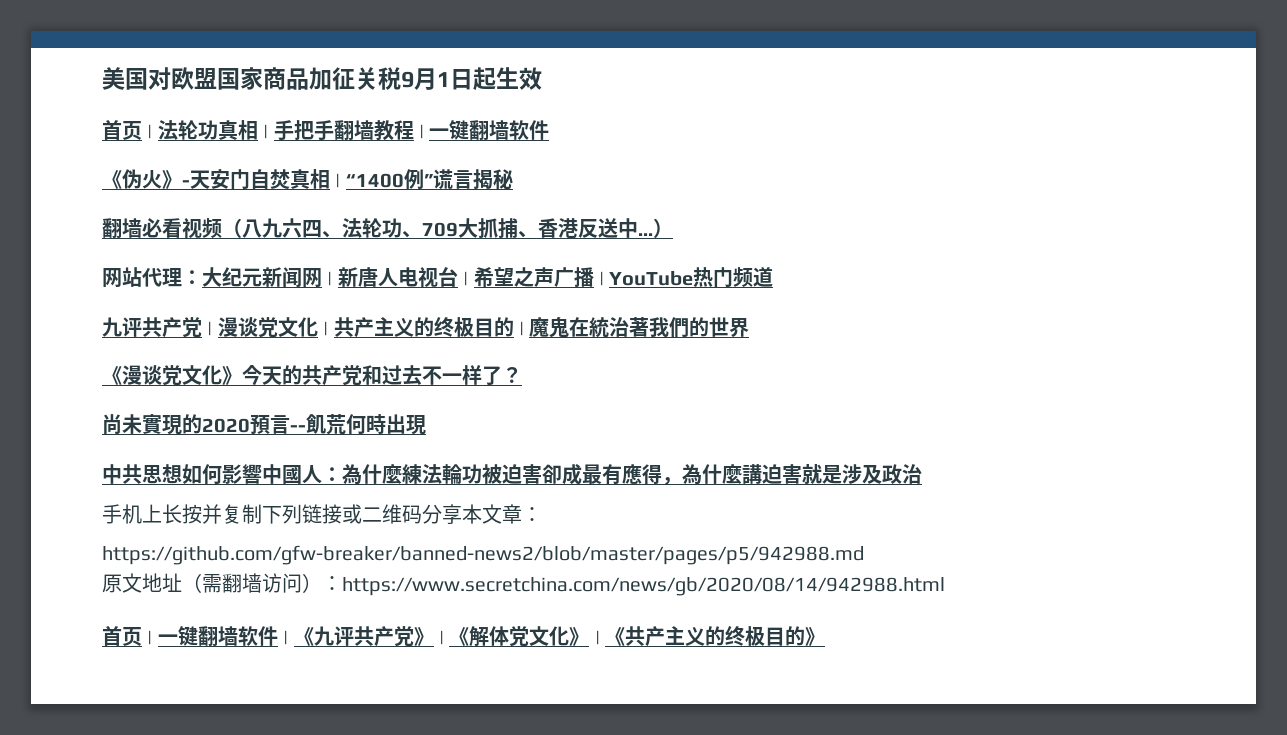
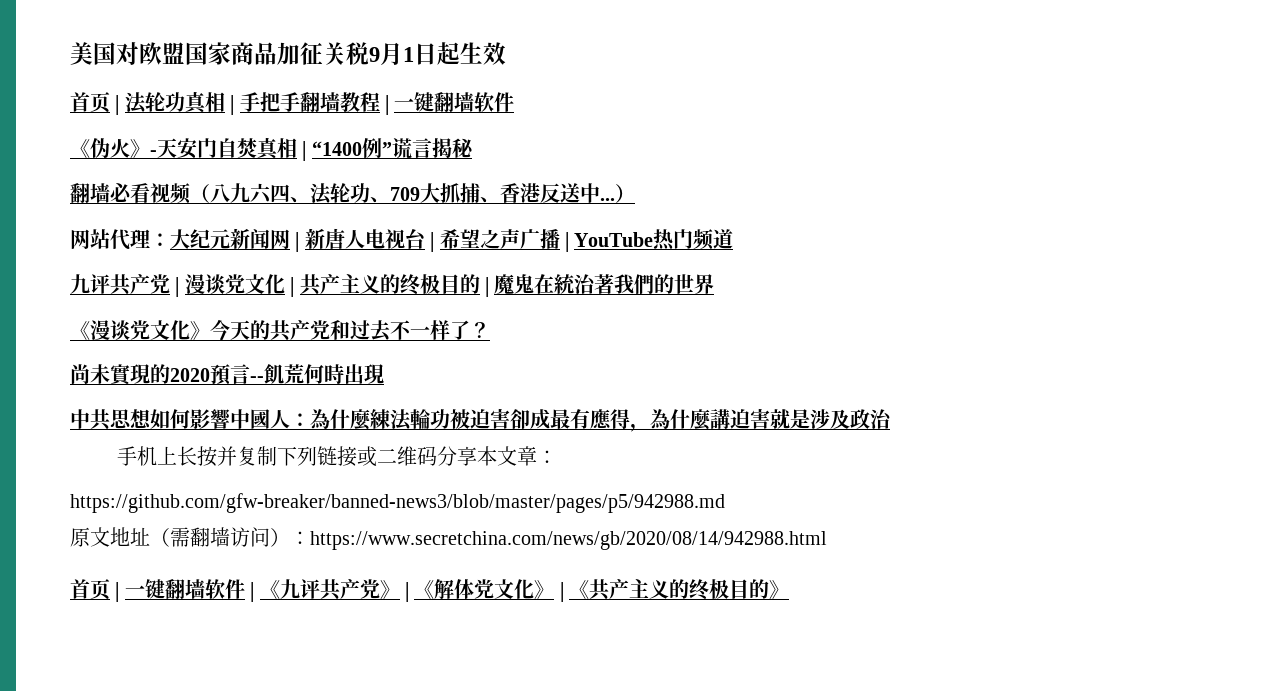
[102,545,864,565] https://github.com/gfw-breaker/banned-news2/blob/master/pages/p5/942988.md -> [70,493,725,513] https://github.com/gfw-breaker/banned-news3/blob/master/pages/p5/942988.md

